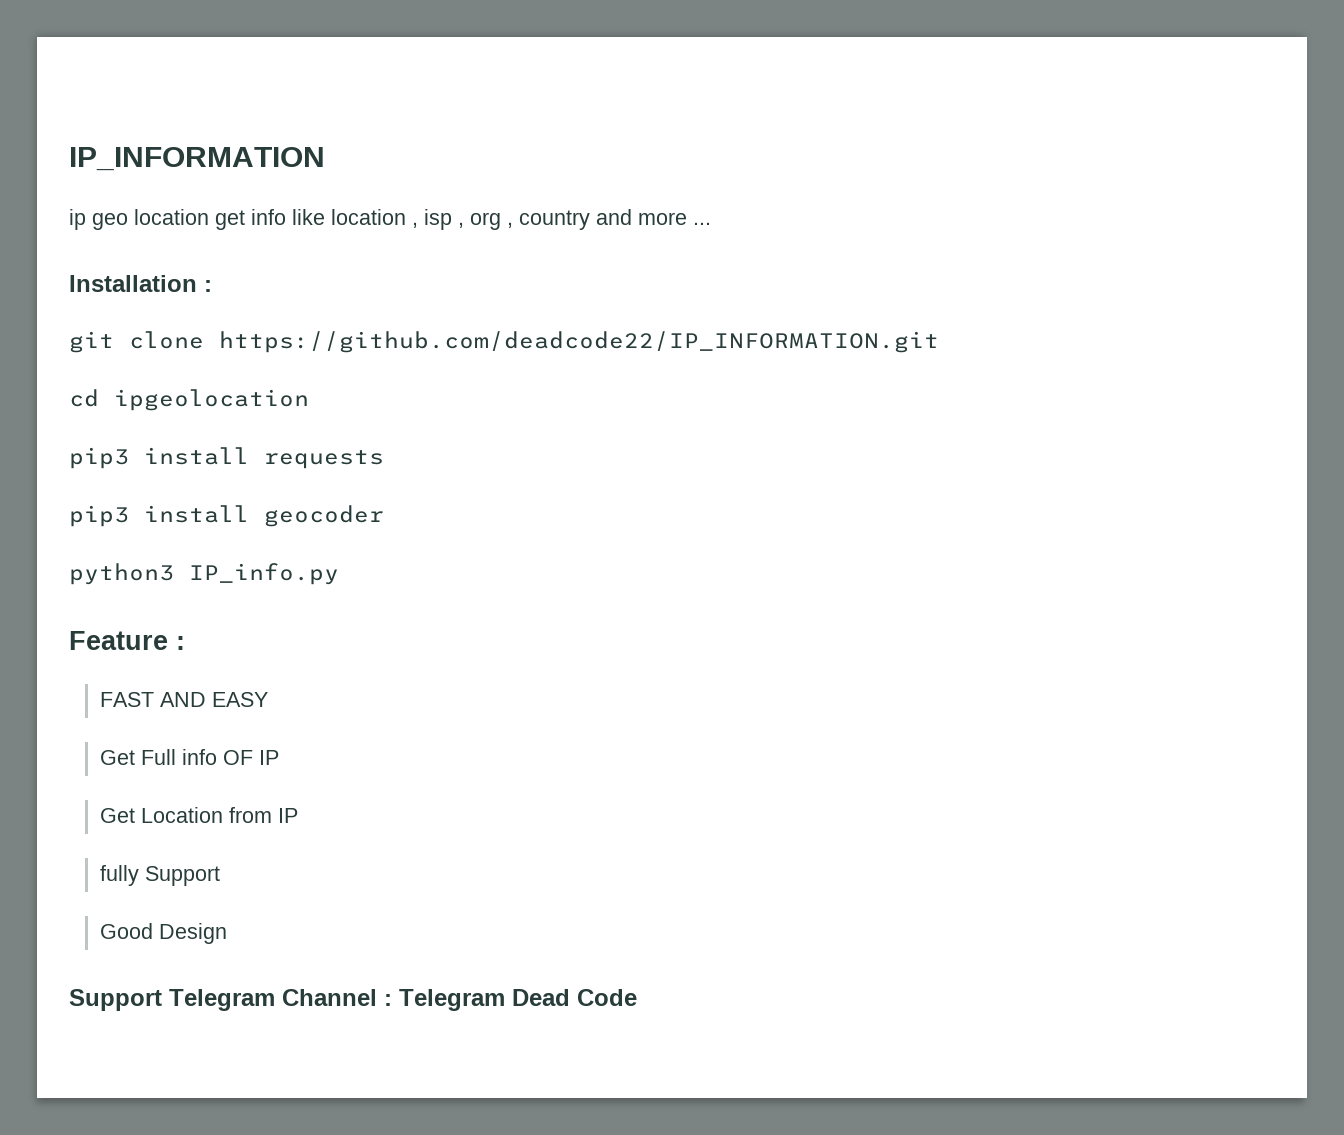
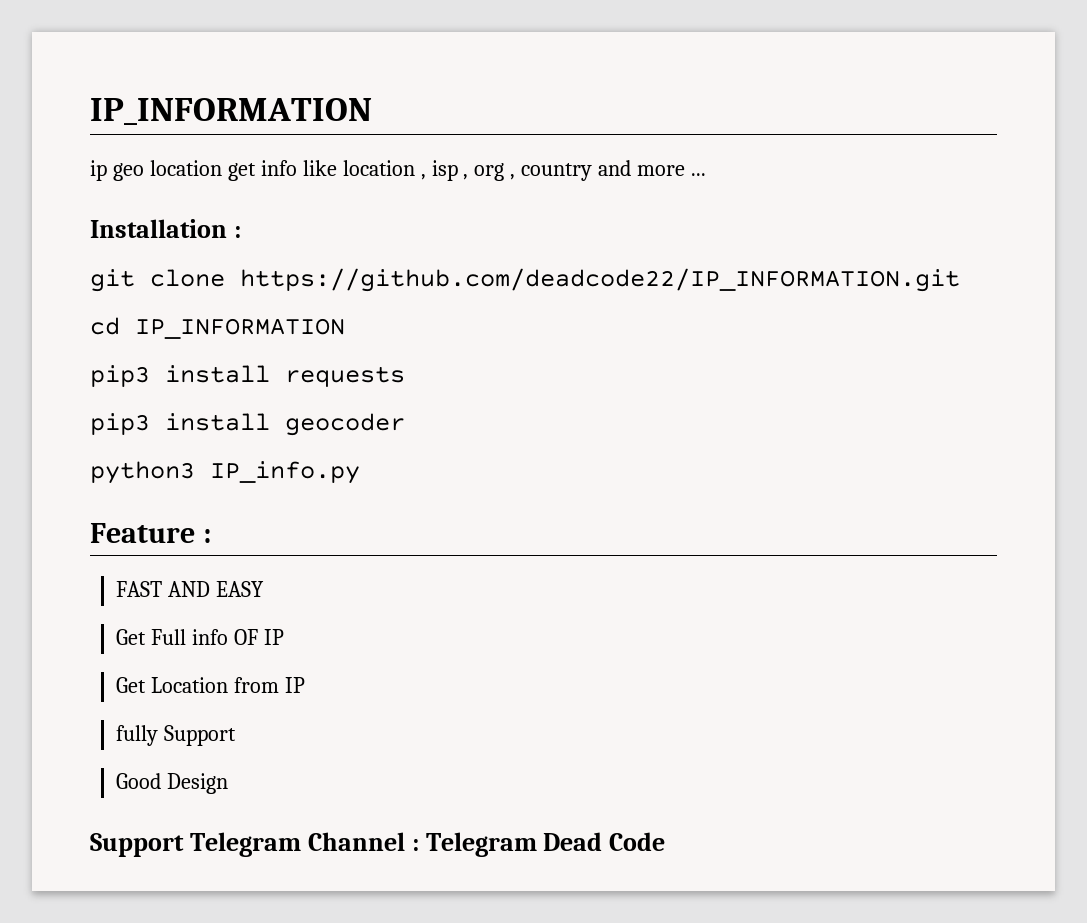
[114,389,309,411] ipgeolocation -> [135,318,345,339] IP_INFORMATION

